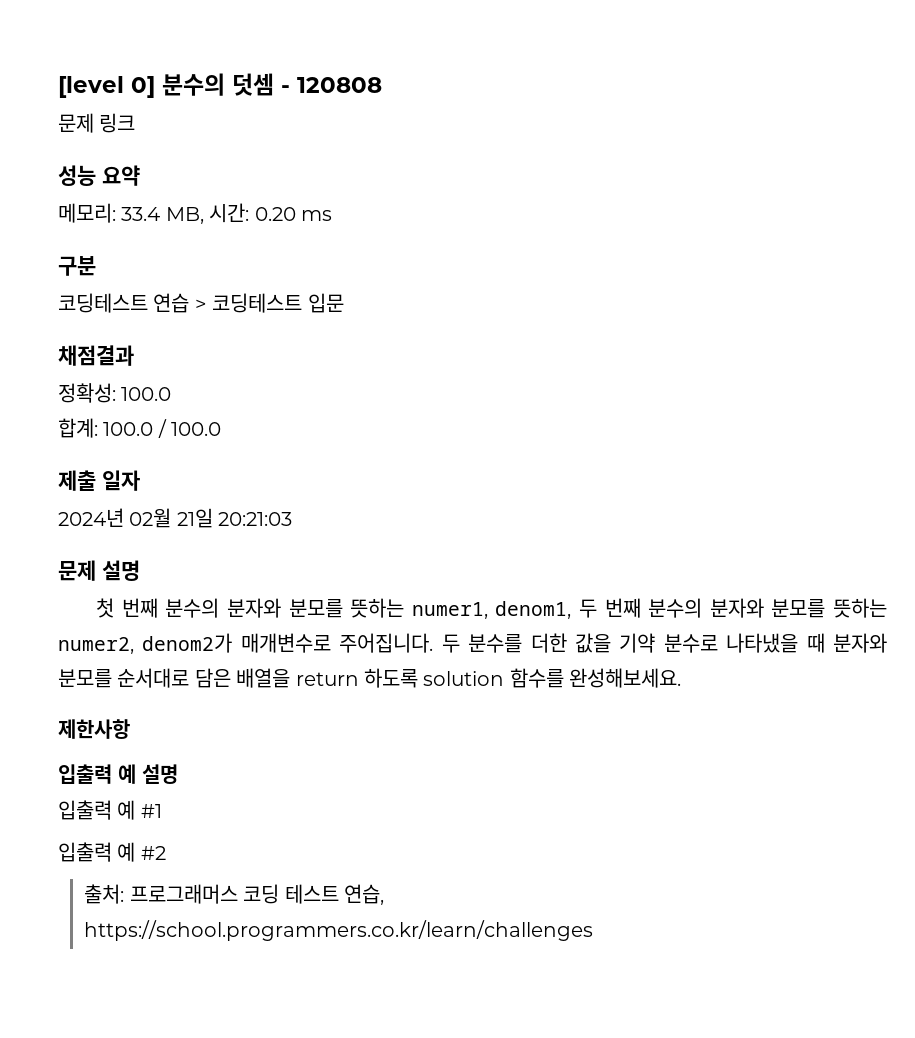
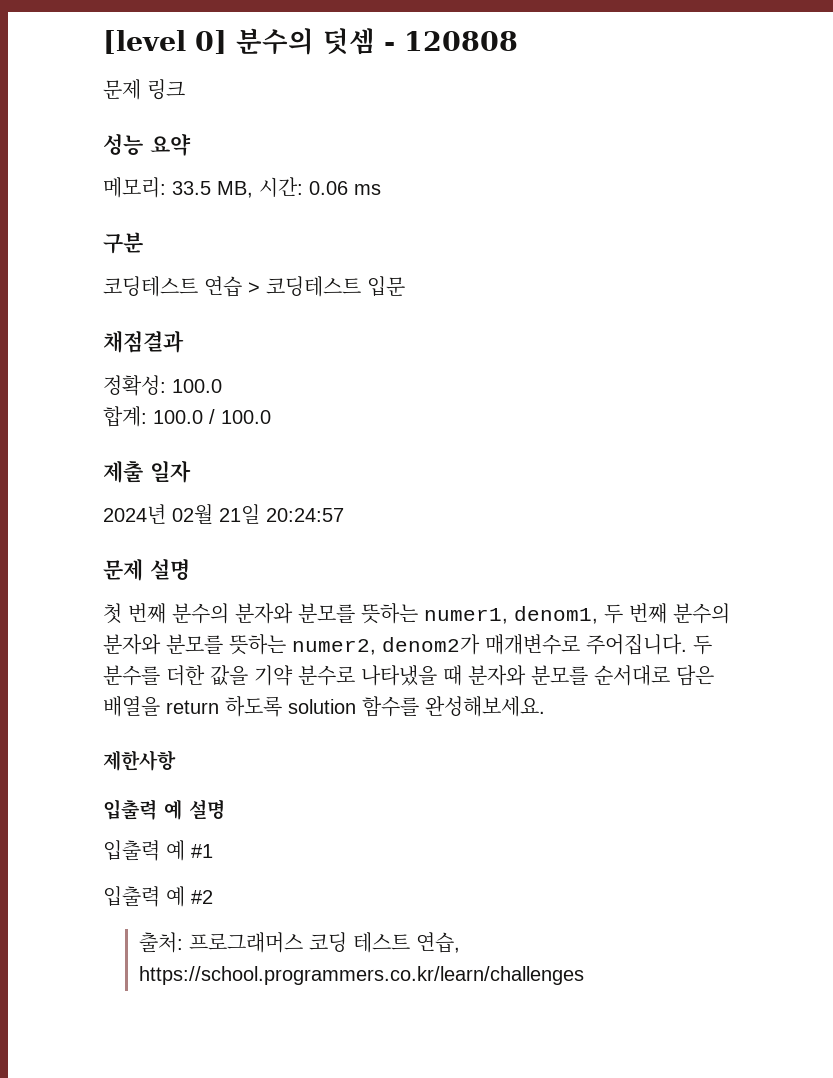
[121,207,161,221] 33.4 -> [172,181,211,195] 33.5
[254,207,296,221] 0.20 -> [309,181,348,195] 0.06
[218,512,293,526] 20:21:03 -> [266,508,344,522] 20:24:57

